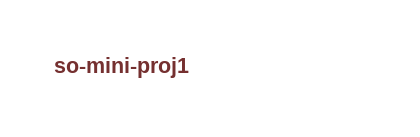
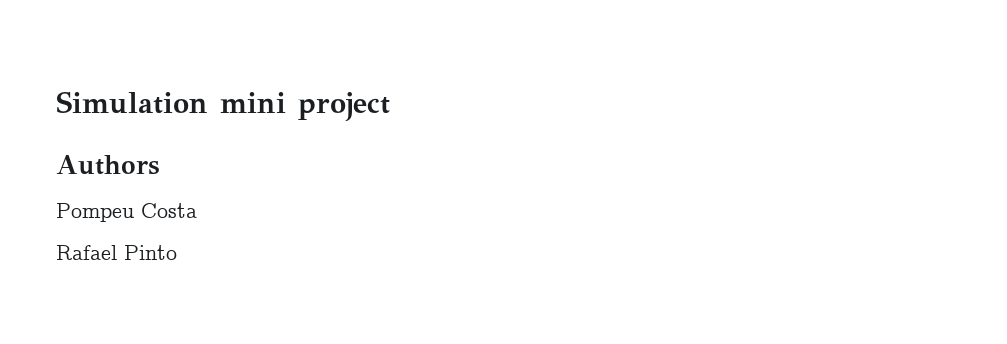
[54,57,189,78] so-mini-proj1 -> [56,91,390,121] [56,155,160,175] [56,203,197,222] [56,245,177,260] Simulation mini project // Authors // Pompeu Costa // Rafael Pinto

